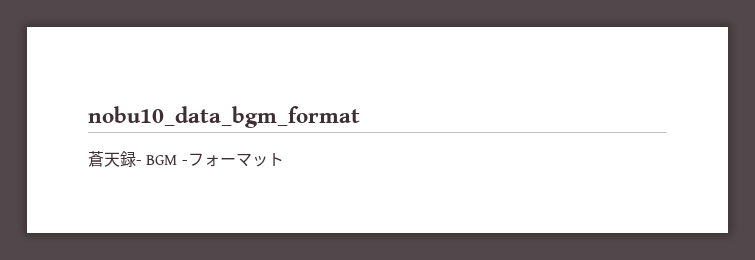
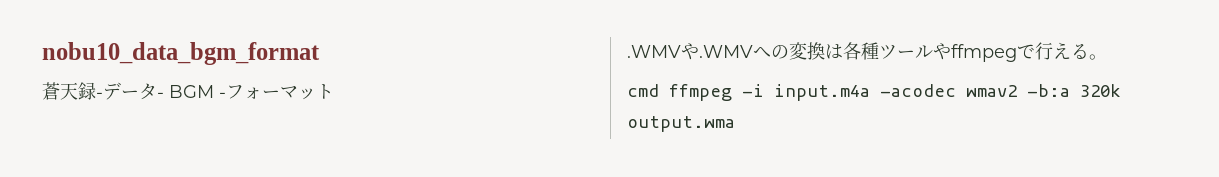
(142, 162) none -> [103,82,164,100] データ-
(284, 159) none -> [627,42,1107,62] [627,84,1121,101] [627,116,735,132] // .WMVや.WMVへの変換は各種ツールやffmpegで行える。 // cmd ffmpeg -i input.m4a -acodec wmav2 -b:a 320k output.wma

